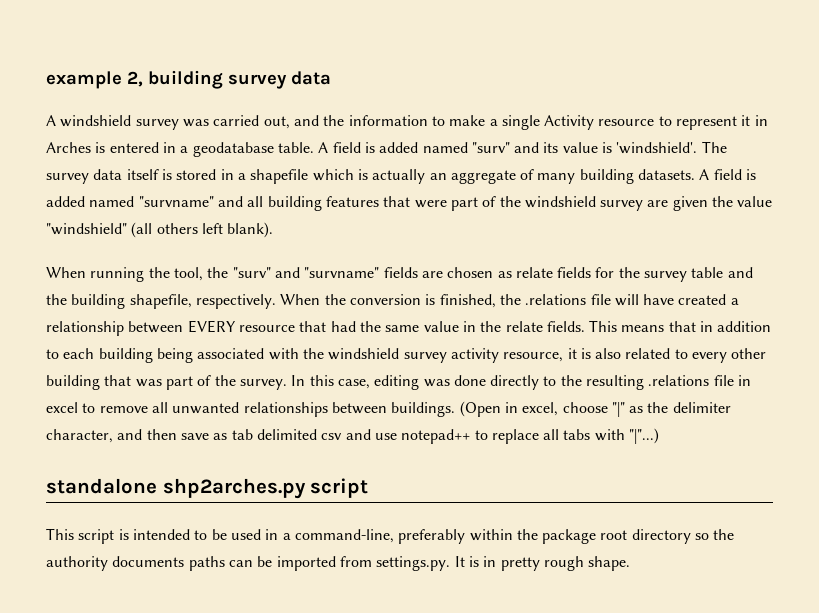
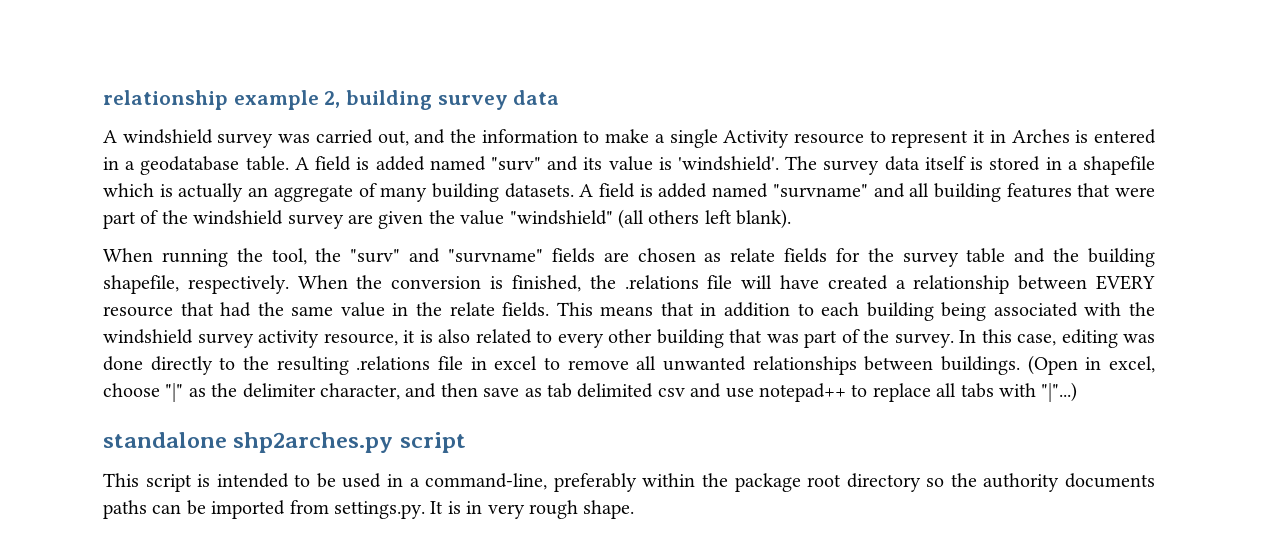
(46, 80) none -> [103,90,228,110] relationship
[500,557,540,571] pretty -> [487,504,525,519] very

